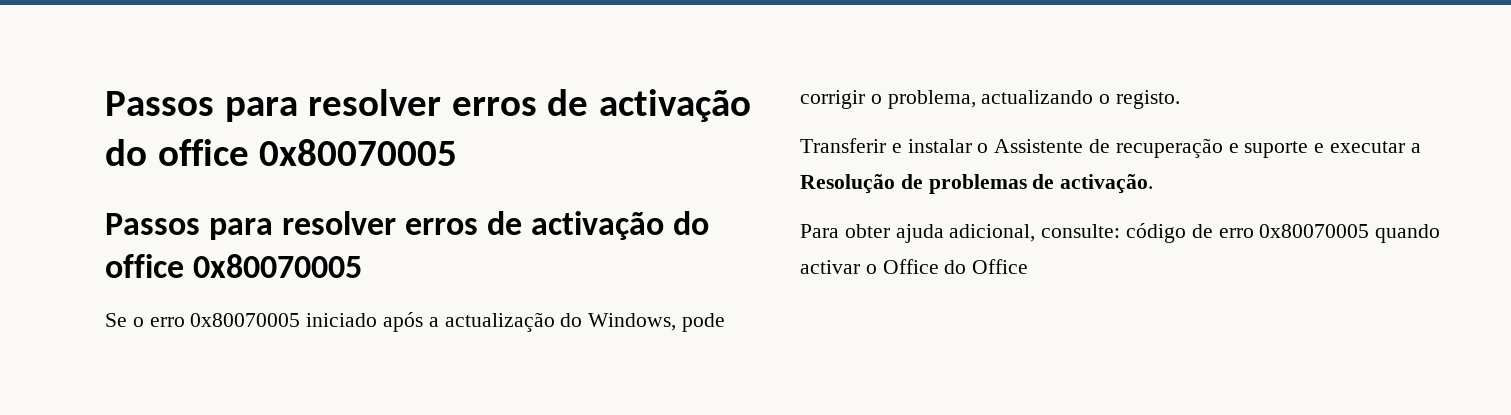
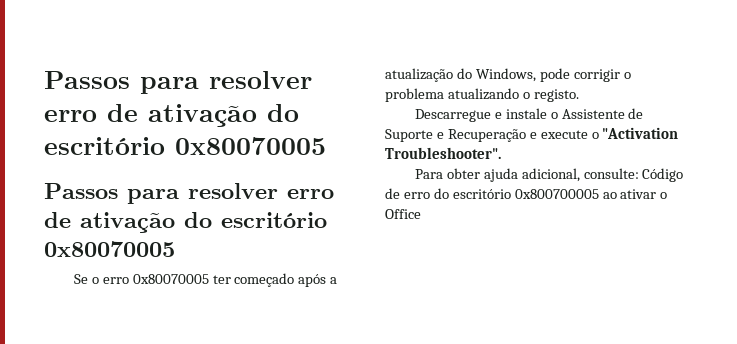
[105,89,751,122] [105,139,249,166] Passos para resolver erros de activação do office -> [44,71,312,94] [44,104,299,127] [44,137,165,155] Passos para resolver erro de ativação do escritório
[405,211,710,240] [105,254,184,278] erros de activação do office -> [287,189,334,199] [44,212,327,233] erro de ativação do escritório
[306,313,378,327] iniciado -> [212,273,295,287] ter começado
[444,312,555,332] actualização -> [385,68,453,82] atualização
[887,90,1094,109] problema, actualizando -> [385,88,519,102] problema atualizando
[800,138,1421,158] [800,174,1154,194] Transferir e instalar o Assistente de recuperação e suporte e executar a Resolução de problemas de activação. -> [414,108,644,122] [385,127,679,142] [385,147,501,159] Descarregue e instale o Assistente de Suporte e Recuperação e execute o "Activation Troubleshooter".
[1126,223,1187,243] código -> [642,168,684,182] Código
[1259,224,1441,243] [800,259,967,274] 0x80070005 quando activar o Office do -> [433,188,668,199] do escritório 0x800700005 ao ativar o

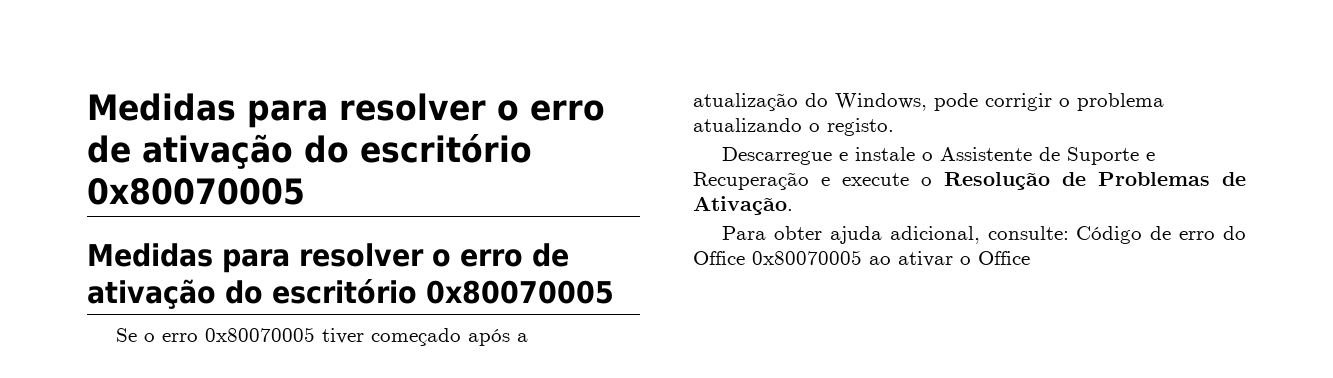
[44,71,312,94] [44,104,299,127] [44,137,326,155] [44,183,278,204] Passos para resolver erro de ativação do escritório 0x80070005 // Passos para resolver -> [87,93,605,128] [87,134,532,169] [87,178,305,205] [87,243,451,273] Medidas para resolver o erro de ativação do escritório 0x80070005 // Medidas para resolver o
[212,275,231,284] ter -> [322,328,365,344] tiver
[602,127,679,139] [385,147,501,159] "Activation Troubleshooter". -> [944,172,1246,190] [693,196,793,215] Resolução de Problemas de Ativação.
[452,189,599,199] escritório 0x800700005 -> [693,250,862,265] Office 0x80070005

